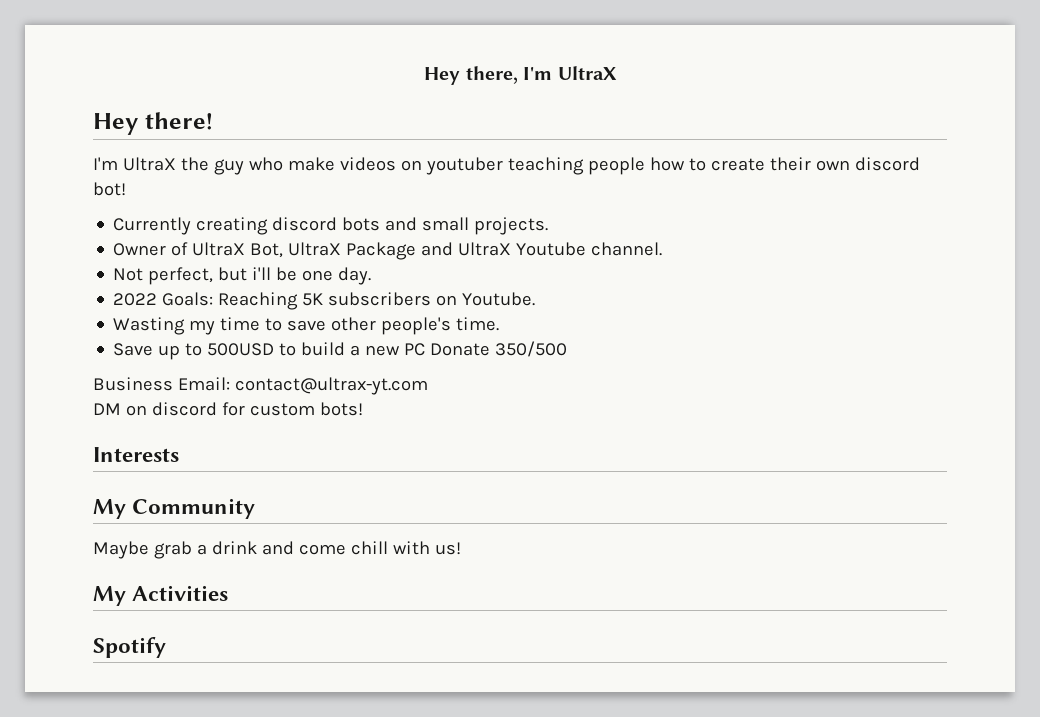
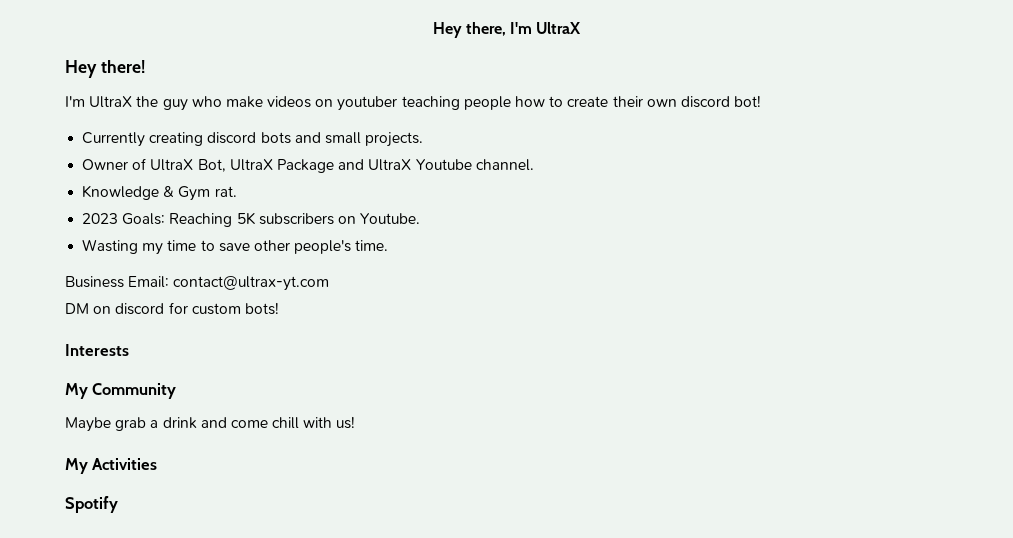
[113,267,372,285] [113,293,158,306] Not perfect, but i'll be one day. // 2022 -> [82,185,237,201] [82,213,119,224] Knowledge & Gym rat. // 2023
[113,341,568,360] // Save up to 500USD to build a new PC Donate 350/500 -> (389, 245) none

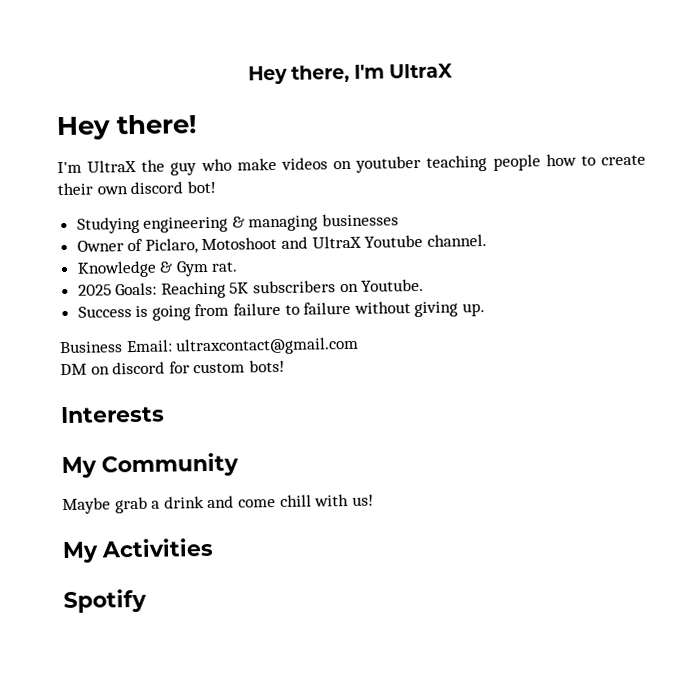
[82,132,424,147] [82,158,334,173] Currently creating discord bots and small projects. // Owner of UltraX Bot, UltraX Package -> [76,213,400,234] [76,236,278,254] Studying engineering & managing businesses // Owner of Piclaro, Motoshoot
[82,213,119,224] 2023 -> [77,284,112,296] 2025
[82,239,389,255] Wasting my time to save other people's time. -> [77,301,486,321] Success is going from failure to failure without giving up.
[173,276,330,291] contact@ultrax-yt.com -> [175,336,360,356] ultraxcontact@gmail.com

